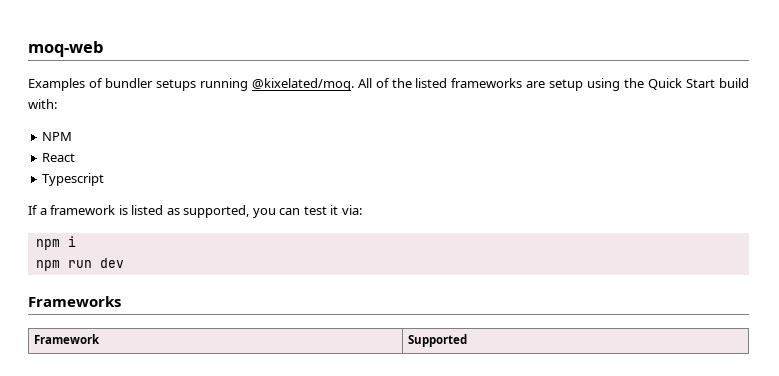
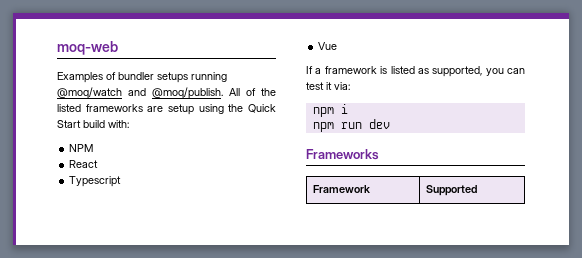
[251,78,354,91] @kixelated/moq. -> [57,87,223,99] @moq/watch and @moq/publish.
(105, 179) none -> [318,42,338,50] // Vue

